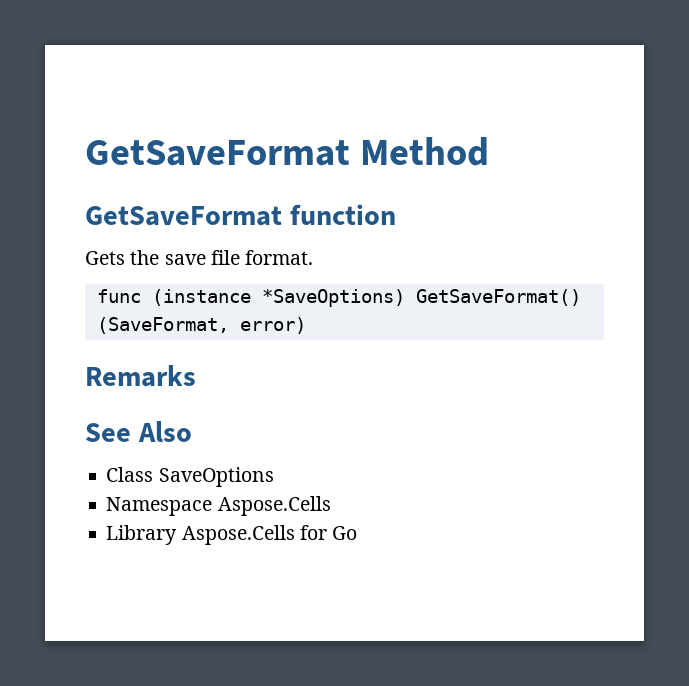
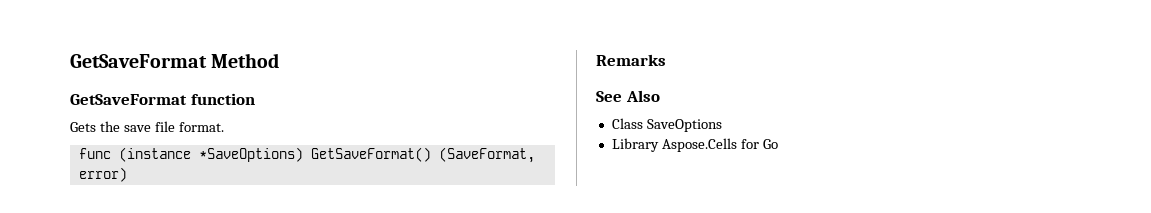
[106,496,331,516] // Namespace Aspose.Cells -> (722, 125) none

